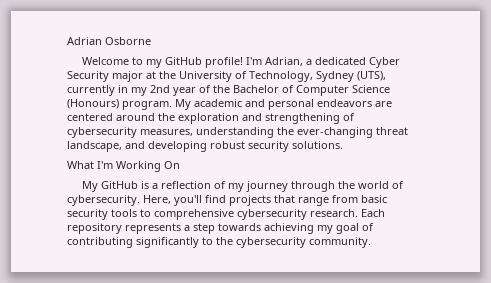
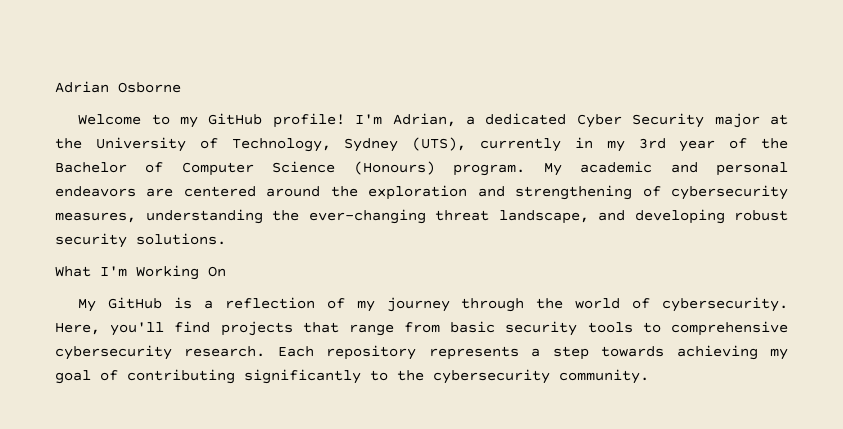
[150,85,170,93] 2nd -> [638,138,666,149] 3rd

